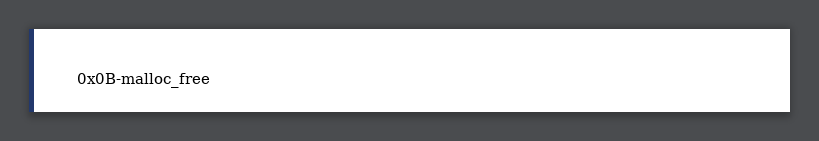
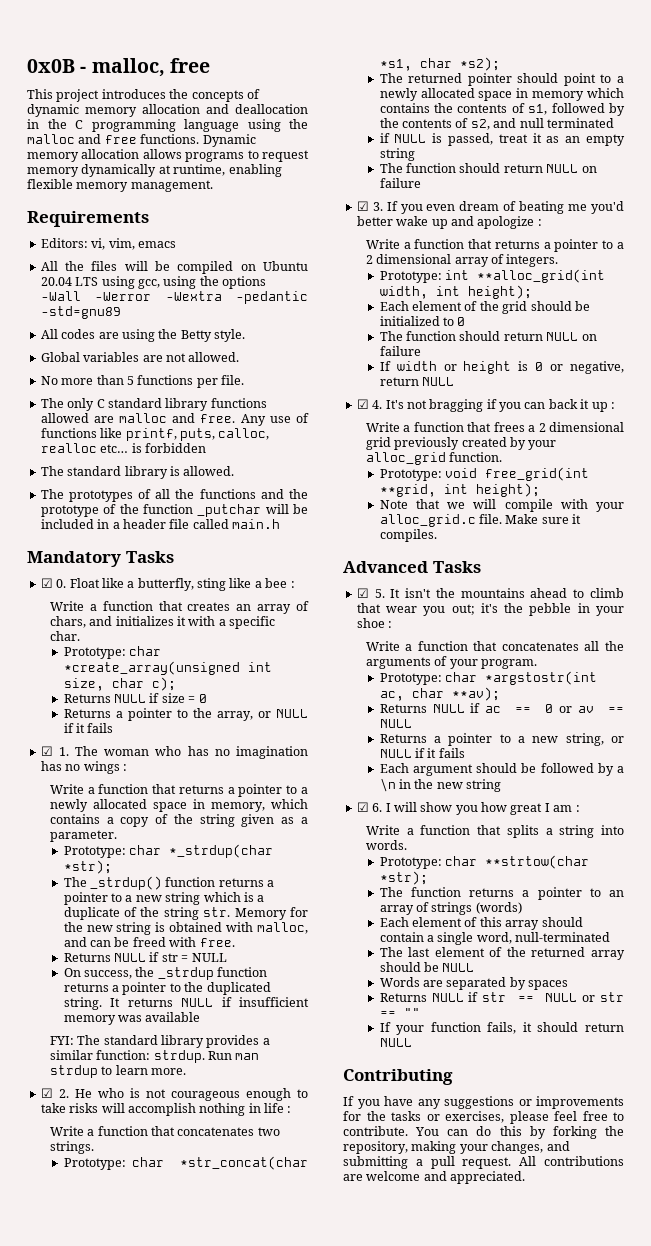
[77,73,210,88] 0x0B-malloc_free -> [27,58,210,77] [27,89,260,102] [27,104,308,117] [27,119,308,132] [27,134,256,147] [27,149,309,162] [27,164,282,177] [27,179,213,192] [27,211,149,227] [40,238,176,250] [40,261,308,274] [40,276,266,289] [40,291,308,304] [40,306,121,319] [40,329,245,342] [40,352,240,362] [40,375,244,388] [40,398,267,411] [40,413,309,426] [40,428,270,441] [40,443,206,453] [40,466,235,479] [40,489,308,502] [40,504,308,517] [40,519,280,529] [27,551,174,567] [40,578,295,591] [49,601,309,614] [49,616,276,629] [49,631,80,641] [63,646,162,659] [63,661,272,675] [63,677,176,691] [63,693,207,703] [63,708,308,721] [63,723,114,733] [40,746,308,759] [40,761,127,774] [49,784,308,797] [49,799,308,812] [49,814,308,827] [49,830,117,842] [63,844,274,858] [63,860,112,874] [63,876,275,890] [63,892,265,905] [63,907,308,920] [63,922,308,935] [63,937,235,947] [63,952,227,962] [63,967,268,980] [63,982,271,995] [63,997,309,1010] [63,1012,201,1025] [49,1035,270,1048] [49,1050,260,1063] [49,1065,187,1078] [40,1088,308,1101] [40,1103,292,1116] [49,1126,280,1136] [49,1141,94,1154] [63,1156,308,1170] [379,57,500,71] [379,73,624,86] [379,88,624,101] [379,103,625,116] [379,118,614,130] [379,133,625,146] [379,148,415,161] [379,163,597,173] [379,178,421,188] [356,201,624,214] [356,216,542,229] [365,239,624,252] [365,254,559,267] [379,269,606,283] [379,285,532,299] [379,301,590,314] [379,316,466,326] [379,331,597,341] [379,346,421,356] [379,361,624,374] [379,377,455,386] [356,399,615,412] [365,422,624,432] [365,437,557,450] [365,452,503,465] [379,467,590,481] [379,483,540,497] [379,499,624,512] [379,514,582,527] [379,529,437,542] [343,561,481,573] [356,588,624,598] [356,603,624,616] [356,618,393,628] [365,641,624,651] [365,656,538,669] [379,671,598,685] [379,687,500,701] [379,703,624,713] [379,719,412,728] [379,733,624,746] [379,748,465,758] [379,763,624,776] [379,778,502,792] [356,802,580,815] [365,825,624,838] [365,840,407,850] [379,855,590,869] [379,871,428,885] [379,887,624,900] [379,902,522,915] [379,917,583,930] [379,932,611,945] [379,947,625,960] [379,962,475,972] [379,977,569,990] [379,992,624,1002] [379,1008,420,1017] [379,1022,624,1035] [379,1038,412,1047] [343,1069,453,1085] [343,1096,624,1109] [343,1111,624,1124] [343,1126,624,1139] [343,1141,570,1154] [343,1156,624,1169] [343,1171,526,1184] 0x0B - malloc, free // This project introduces the concepts of dynamic memory allocation and deallocation in the C programming language using the malloc and free functions. Dynamic memory allocation allows programs to request memory dynamically at runtime, enabling flexible memory management. // Requirements // Editors: vi, vim, emacs // All the files will be compiled on Ubuntu 20.04 LTS using gcc, using the options -Wall -Werror -Wextra -pedantic -std=gnu89 // All codes are using the Betty style. // Global variables are not allowed. // No more than 5 functions per file. // The only C standard library functions allowed are malloc and free. Any use of functions like printf, puts, calloc, realloc etc… is forbidden // The standard library is allowed. // The prototypes of all the functions and the prototype of the function _putchar will be included in a header file called main.h // Mandatory Tasks // ☑ 0. Float like a butterfly, sting like a bee : // Write a function that creates an array of chars, and initializes it with a specific char. // Prototype: char *create_array(unsigned int size, char c); // Returns NULL if size = 0 // Returns a pointer to the array, or NULL if it fails // ☑ 1. The woman who has no imagination has no wings : // Write a function that returns a pointer to a newly allocated space in memory, which contains a copy of the string given as a parameter. // Prototype: char *_strdup(char *str); // The _strdup() function returns a pointer to a new string which is a duplicate of the string str. Memory for the new string is obtained with malloc, and can be freed with free. // Returns NULL if str = NULL // On success, the _strdup function returns a pointer to the duplicated string. It returns NULL if insufficient memory was available // FYI: The standard library provides a similar function: strdup. Run man strdup to learn more. // ☑ 2. He who is not courageous enough to take risks will accomplish nothing in life : // Write a function that concatenates two strings. // Prototype: char *str_concat(char *s1, char *s2); // The returned pointer should point to a newly allocated space in memory which contains the contents of s1, followed by the contents of s2, and null terminated // if NULL is passed, treat it as an empty string // The function should return NULL on failure // ☑ 3. If you even dream of beating me you'd better wake up and apologize : // Write a function that returns a pointer to a 2 dimensional array of integers. // Prototype: int **alloc_grid(int width, int height); // Each element of the grid should be initialized to 0 // The function should return NULL on failure // If width or height is 0 or negative, return NULL // ☑ 4. It's not bragging if you can back it up : // Write a function that frees a 2 dimensional grid previously created by your alloc_grid function. // Prototype: void free_grid(int **grid, int height); // Note that we will compile with your alloc_grid.c file. Make sure it compiles. // Advanced Tasks // ☑ 5. It isn't the mountains ahead to climb that wear you out; it's the pebble in your shoe : // Write a function that concatenates all the arguments of your program. // Prototype: char *argstostr(int ac, char **av); // Returns NULL if ac == 0 or av == NULL // Returns a pointer to a new string, or NULL if it fails // Each argument should be followed by a \n in the new string // ☑ 6. I will show you how great I am : // Write a function that splits a string into words. // Prototype: char **strtow(char *str); // The function returns a pointer to an array of strings (words) // Each element of this array should contain a single word, null-terminated // The last element of the returned array should be NULL // Words are separated by spaces // Returns NULL if str == NULL or str == "" // If your function fails, it should return NULL // Contributing // If you have any suggestions or improvements for the tasks or exercises, please feel free to contribute. You can do this by forking the repository, making your changes, and submitting a pull request. All contributions are welcome and appreciated.

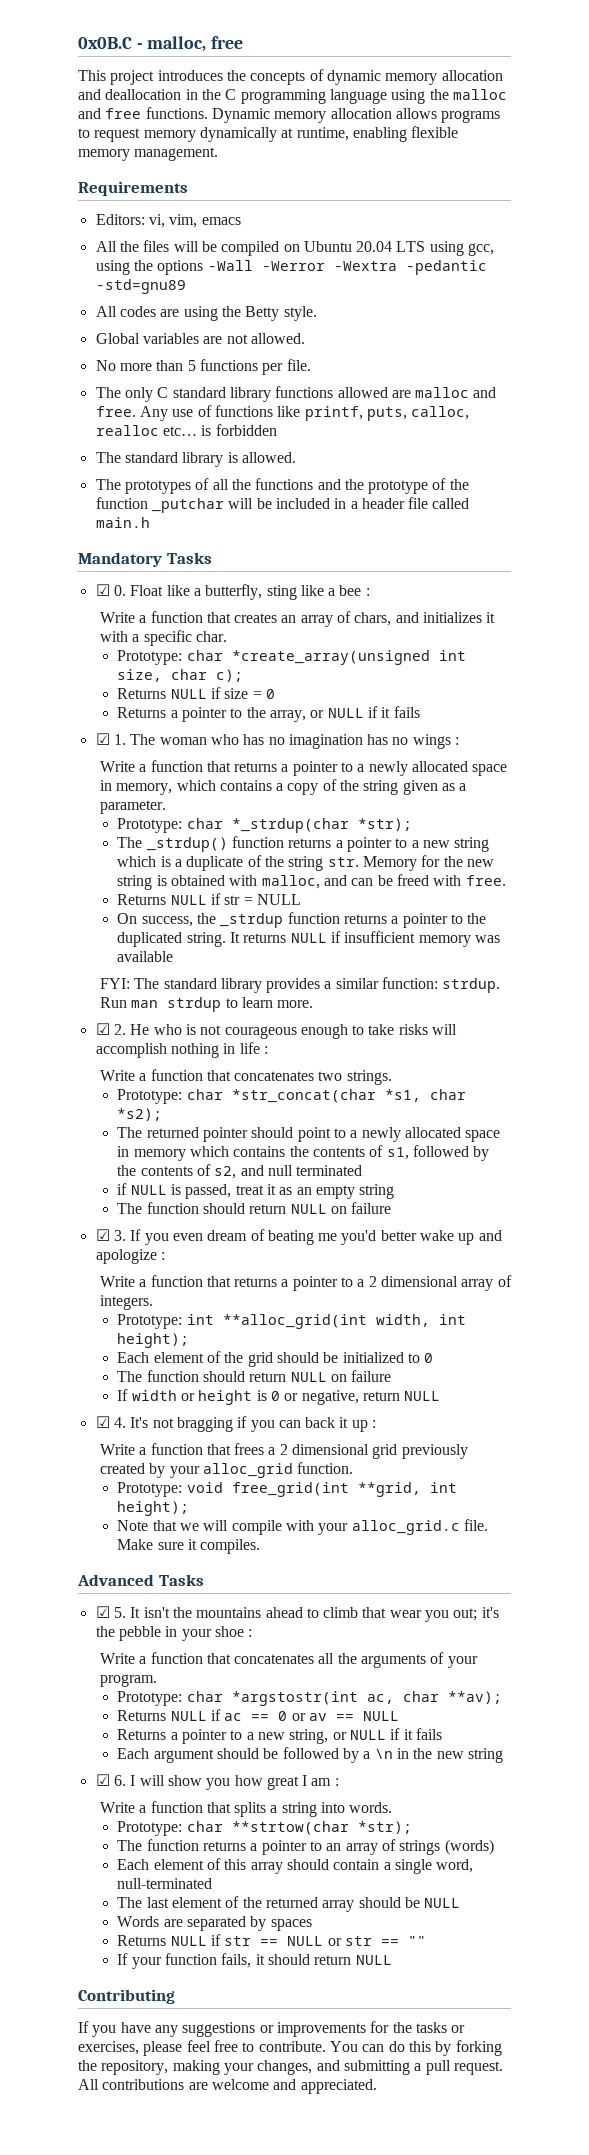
[27,59,75,73] 0x0B -> [78,37,132,49] 0x0B.C

